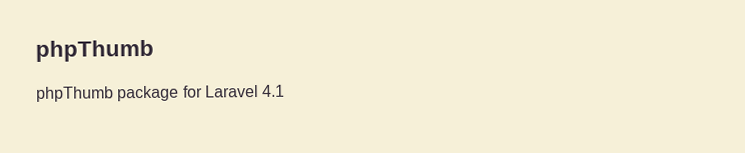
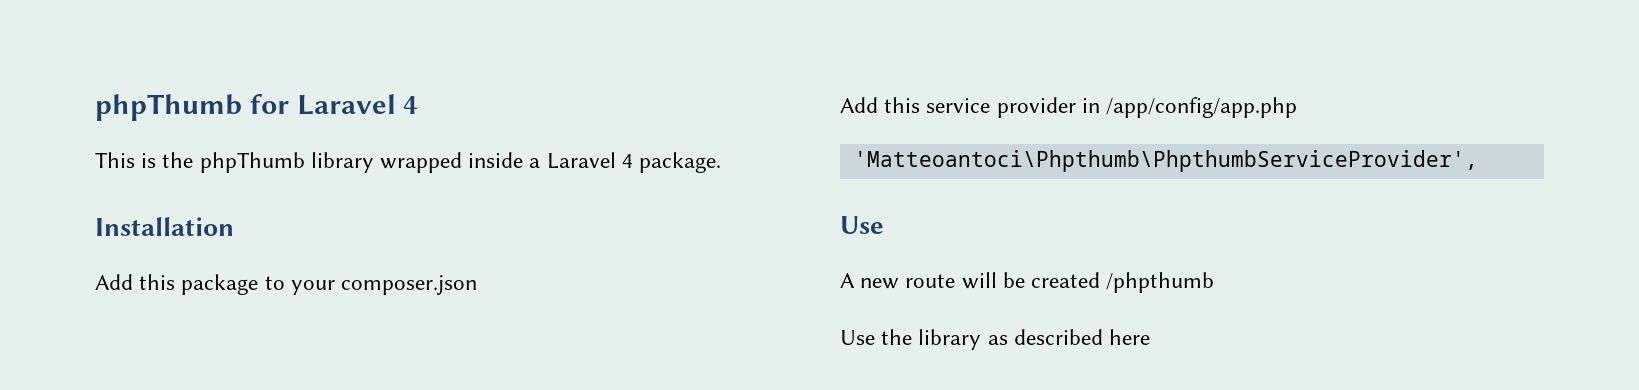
[35,39,154,62] [36,84,286,102] phpThumb // phpThumb package for Laravel 4.1 -> [95,94,419,121] [95,152,722,173] [95,217,234,236] [95,274,478,295] [840,97,1298,118] [853,150,1478,172] [840,216,884,234] [840,272,1215,293] [840,329,1151,350] phpThumb for Laravel 4 // This is the phpThumb library wrapped inside a Laravel 4 package. // Installation // Add this package to your composer.json // Add this service provider in /app/config/app.php // 'Matteoantoci\Phpthumb\PhpthumbServiceProvider', // Use // A new route will be created /phpthumb // Use the library as described here

